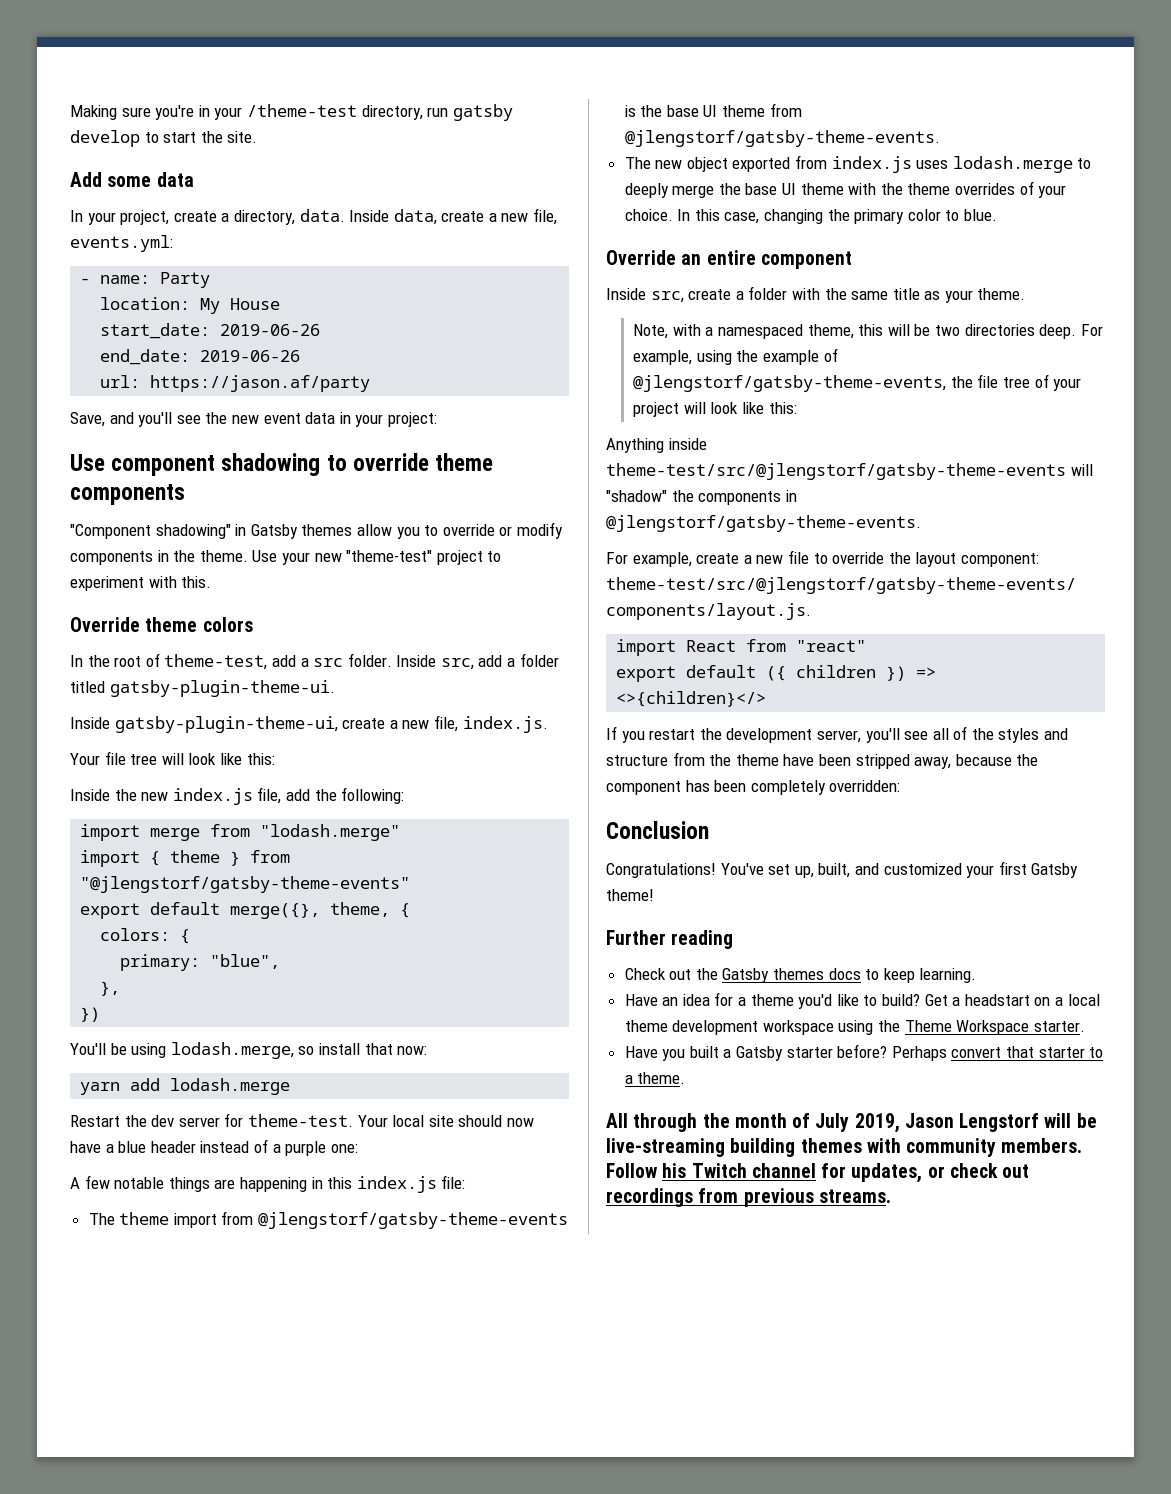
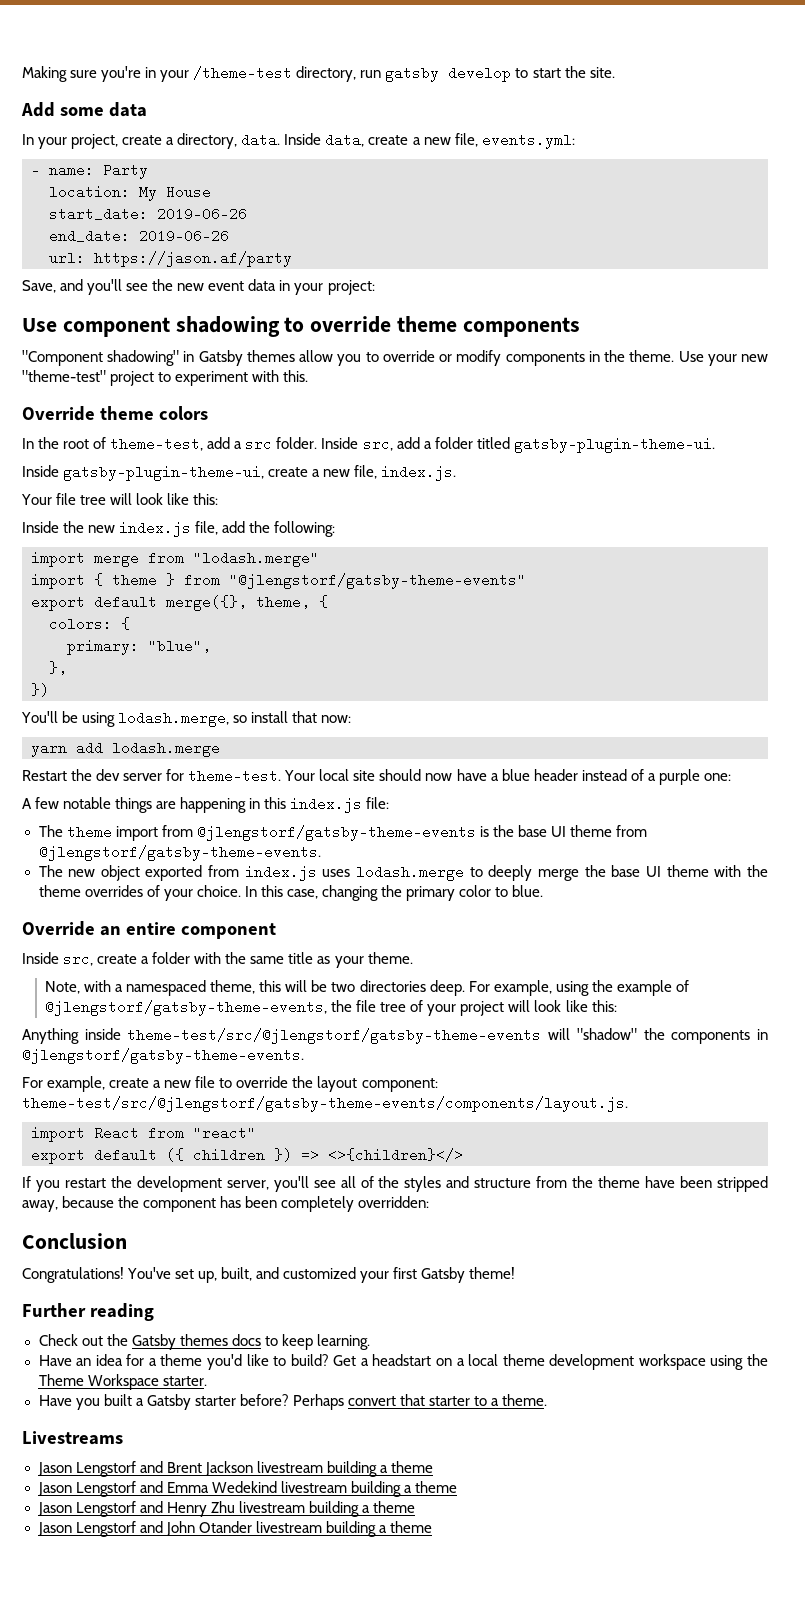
[606,1113,1097,1133] [606,1138,1083,1157] [606,1163,1030,1183] [606,1188,891,1207] All through the month of July 2019, Jason Lengstorf will be live-streaming building themes with community members. Follow his Twitch channel for updates, or check out recordings from previous streams. -> [22,1431,123,1445] [37,1461,433,1477] [37,1481,457,1497] [37,1501,415,1517] [37,1521,432,1537] Livestreams // Jason Lengstorf and Brent Jackson livestream building a theme // Jason Lengstorf and Emma Wedekind livestream building a theme // Jason Lengstorf and Henry Zhu livestream building a theme // Jason Lengstorf and John Otander livestream building a theme

